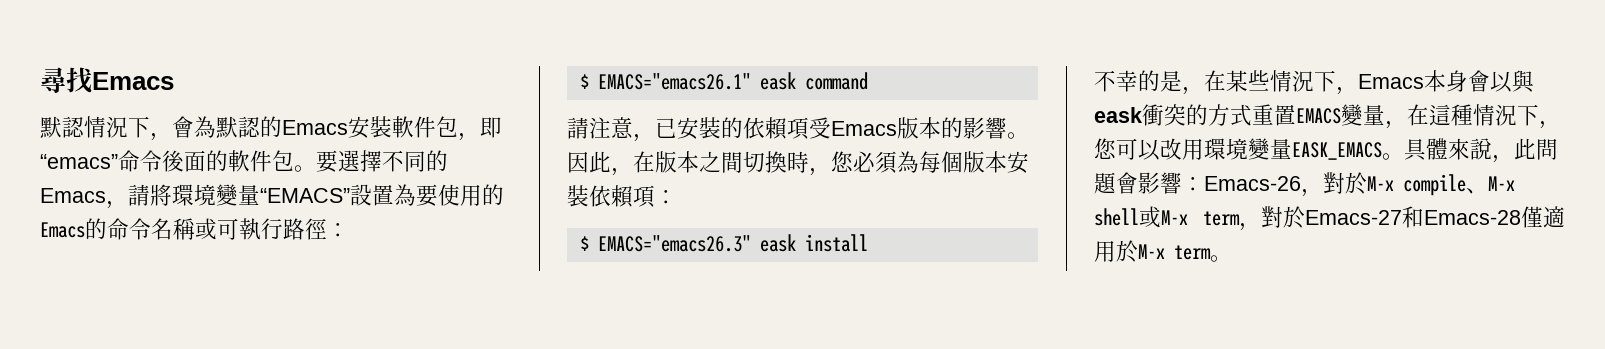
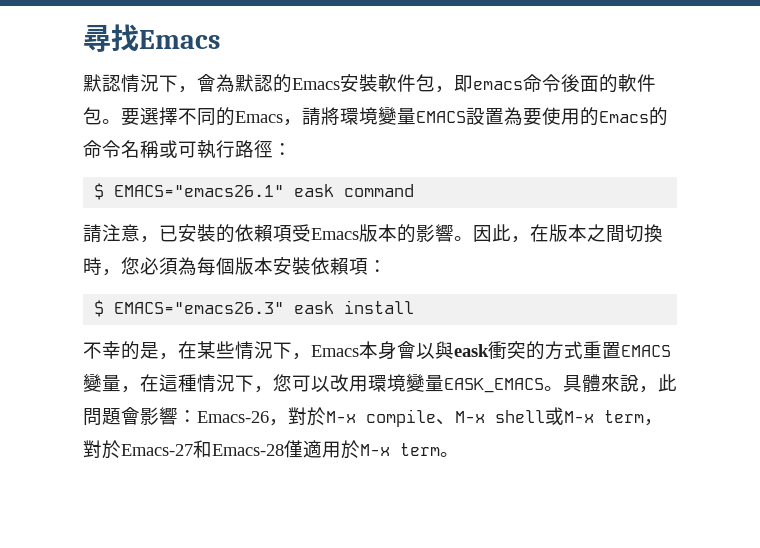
[40,154,118,169] “emacs” -> [473,81,523,90] emacs
[260,188,350,203] “EMACS” -> [416,111,466,123] EMACS

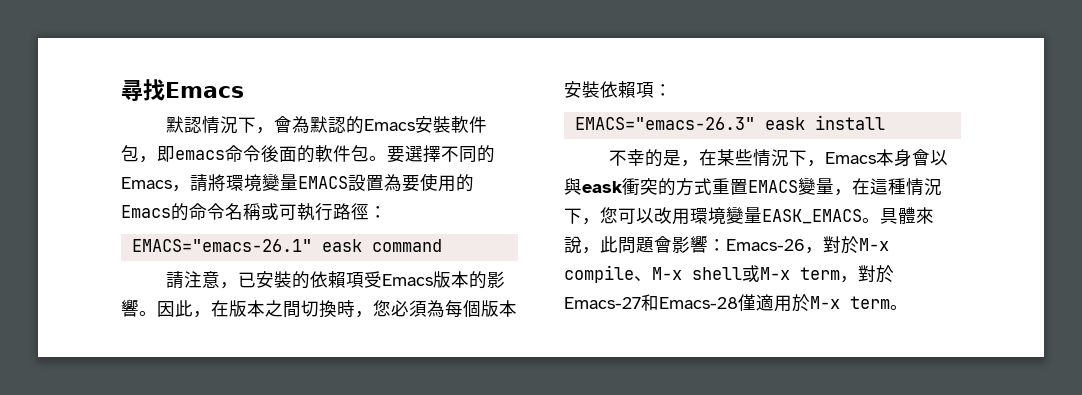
[94,183,285,200] $ EMACS="emacs26.1" -> [131,239,312,252] EMACS="emacs-26.1"
[94,300,285,317] $ EMACS="emacs26.3" -> [574,117,755,130] EMACS="emacs-26.3"

